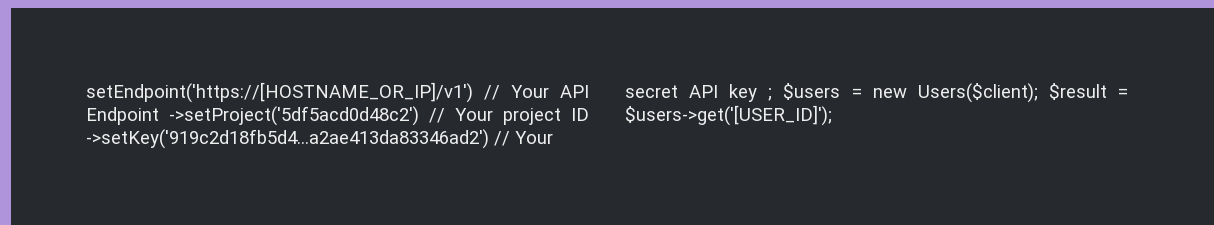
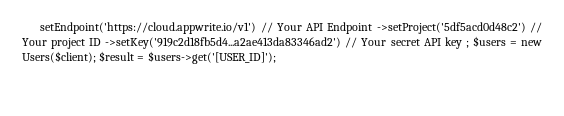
[86,82,473,103] setEndpoint('https://[HOSTNAME_OR_IP]/v1') -> [40,22,257,34] setEndpoint('https://cloud.appwrite.io/v1')

